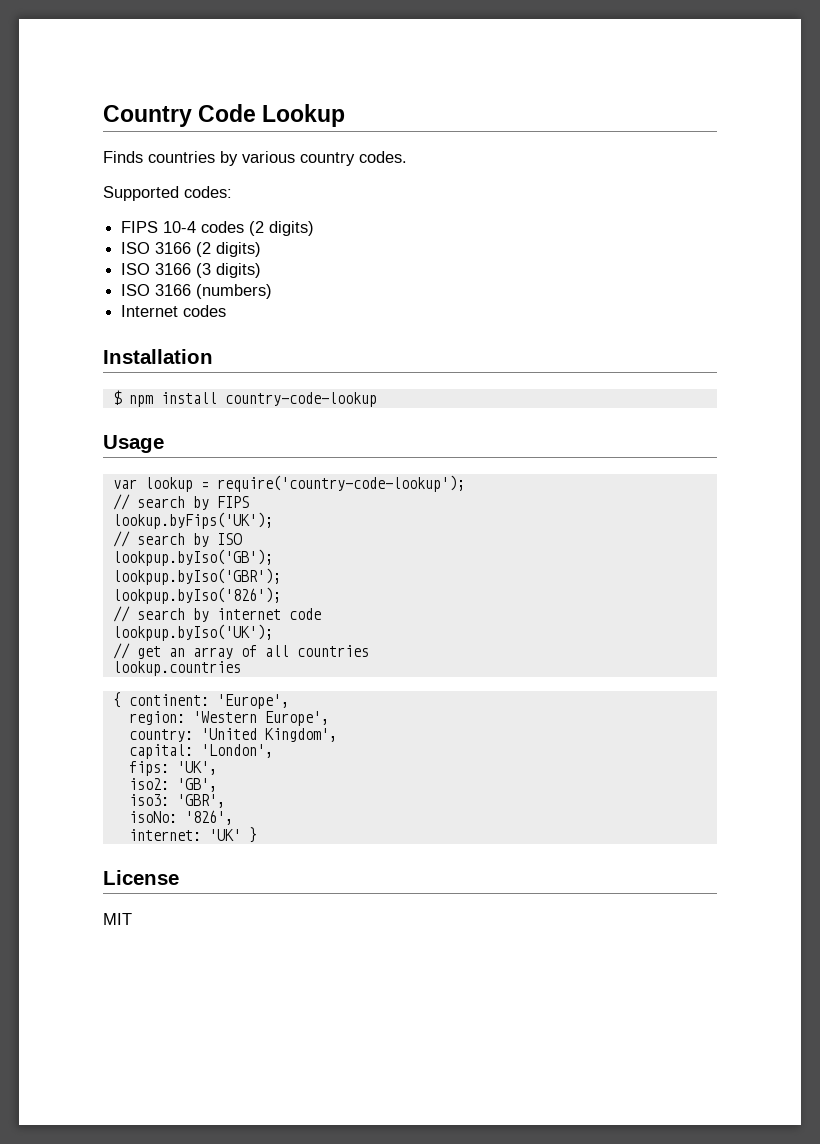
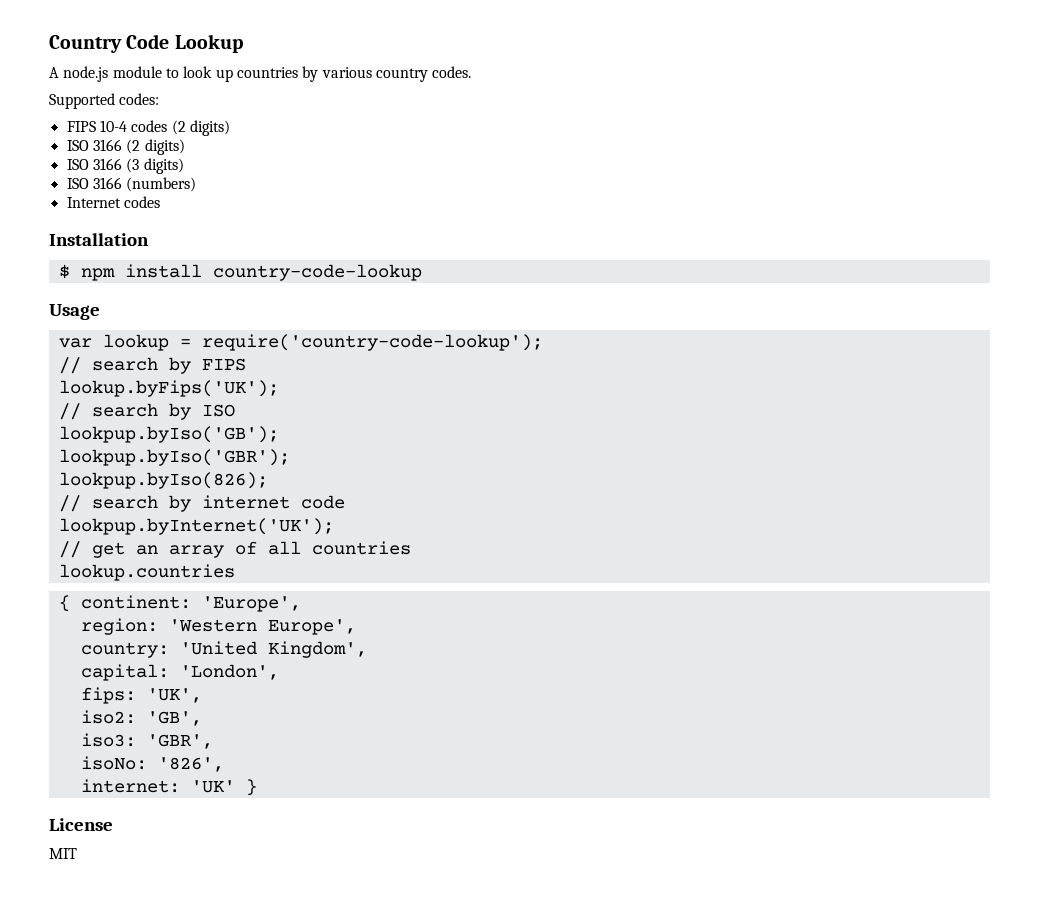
[103,151,143,163] Finds -> [49,66,233,82] A node.js module to look up
[112,587,281,604] lookpup.byIso('826'); -> [58,472,268,489] lookpup.byIso(826);
[112,624,273,641] lookpup.byIso('UK'); -> [58,518,334,535] lookpup.byInternet('UK');

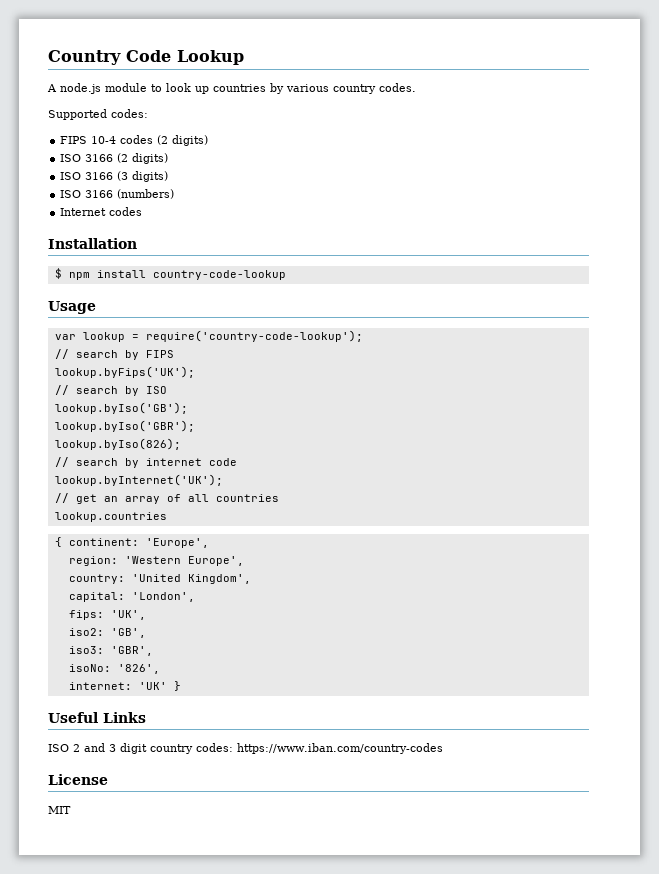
[58,426,279,443] [58,449,290,466] [58,472,268,489] lookpup.byIso('GB'); // lookpup.byIso('GBR'); // lookpup.byIso(826); -> [54,402,188,414] [54,420,195,432] [54,438,181,450] lookup.byIso('GB'); // lookup.byIso('GBR'); // lookup.byIso(826);
[58,518,334,535] lookpup.byInternet('UK'); -> [54,474,223,486] lookup.byInternet('UK');
(257, 787) none -> [48,712,146,723] [48,743,443,754] // Useful Links // ISO 2 and 3 digit country codes: https://www.iban.com/country-codes

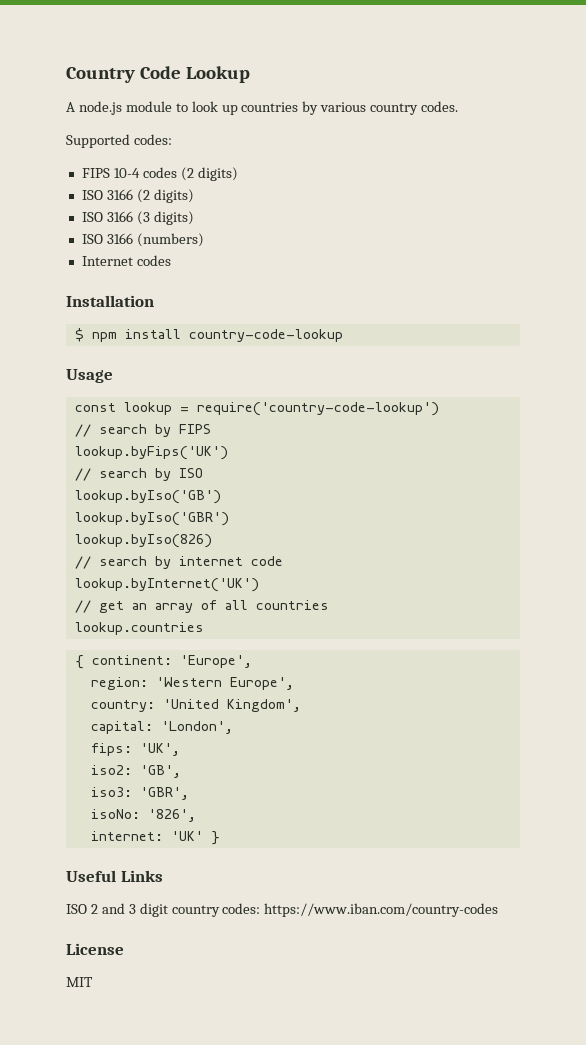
[54,334,76,340] var -> [74,403,116,412] const
[145,330,363,342] require('country-code-lookup'); -> [196,402,439,416] require('country-code-lookup')
[54,366,195,378] lookup.byFips('UK'); -> [74,446,228,460] lookup.byFips('UK')
[54,402,188,414] [54,420,195,432] [54,438,181,450] lookup.byIso('GB'); // lookup.byIso('GBR'); // lookup.byIso(826); -> [74,490,221,504] [74,512,229,526] [74,534,212,548] lookup.byIso('GB') // lookup.byIso('GBR') // lookup.byIso(826)
[54,474,223,486] lookup.byInternet('UK'); -> [74,578,259,592] lookup.byInternet('UK')

